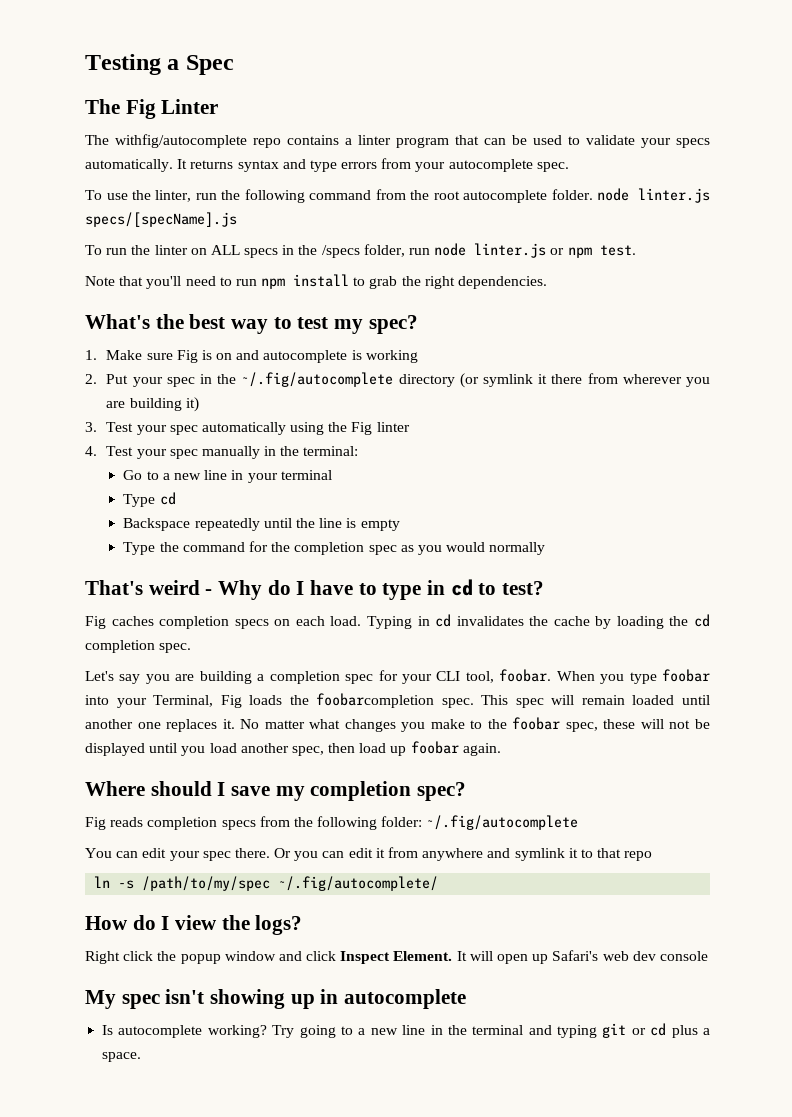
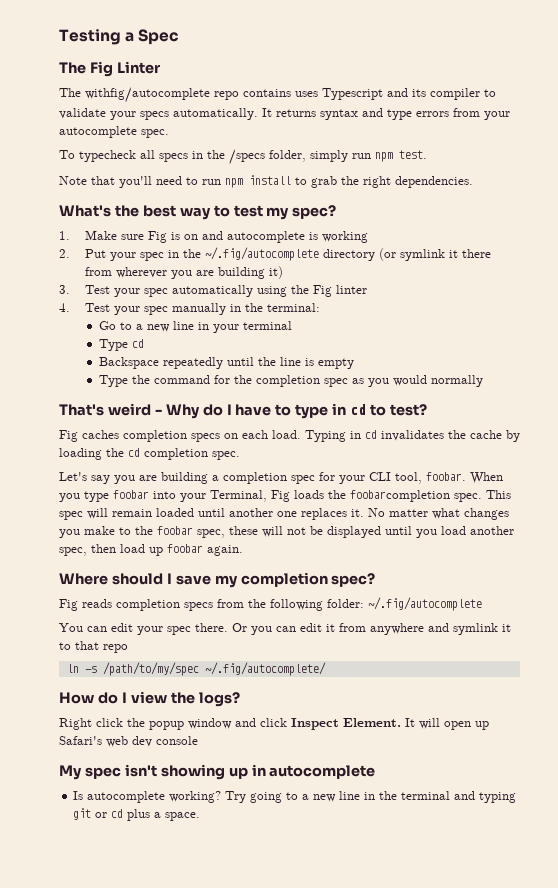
[345,135,562,148] a linter program that can be used -> [295,88,480,100] uses Typescript and its compiler
[106,188,710,203] [85,212,237,227] [85,245,240,255] use the linter, run the following command from the root autocomplete folder. node linter.js specs/[specName].js // To run the linter on ALL -> [79,150,155,162] typecheck all
[409,243,565,258] run node linter.js or -> [310,150,371,162] simply run

